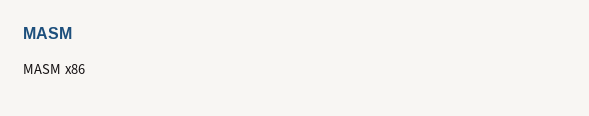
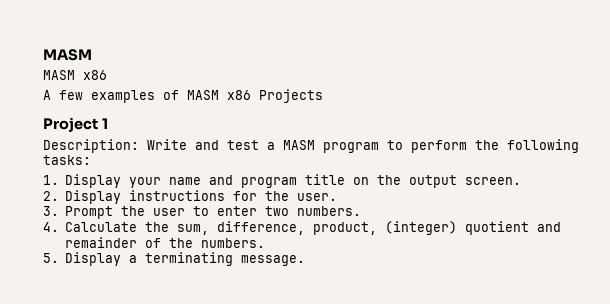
(85, 69) none -> [43,89,323,103] [43,117,108,132] [43,139,579,153] [43,155,91,165] [43,174,522,188] [43,190,338,204] [43,206,362,219] [43,221,562,235] [65,237,266,248] [43,252,306,266] // A few examples of MASM x86 Projects // Project 1 // Description: Write and test a MASM program to perform the following tasks: // 1. Display your name and program title on the output screen. // 2. Display instructions for the user. // 3. Prompt the user to enter two numbers. // 4. Calculate the sum, difference, product, (integer) quotient and remainder of the numbers. // 5. Display a terminating message.

